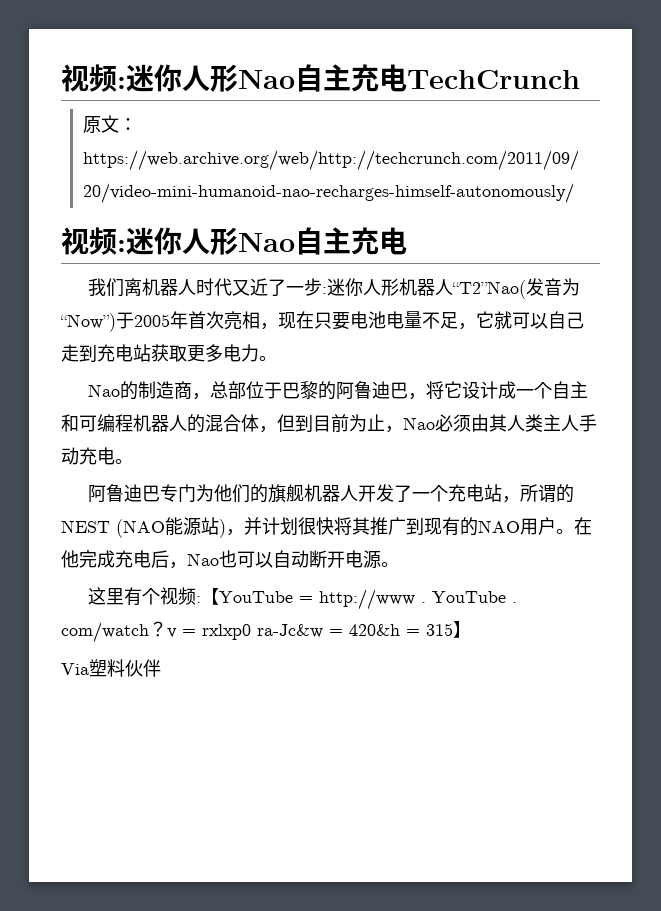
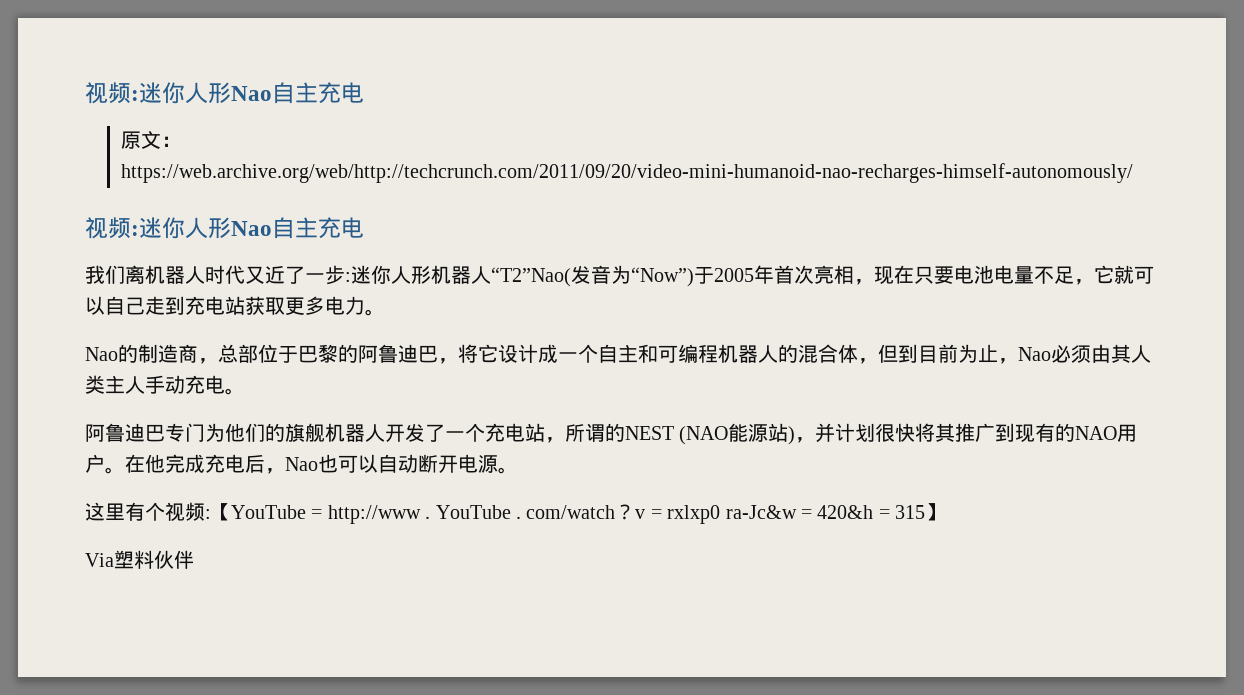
[61,64,580,92] 视频:迷你人形Nao自主充电TechCrunch -> [85,82,364,104] 视频:迷你人形Nao自主充电

